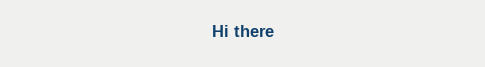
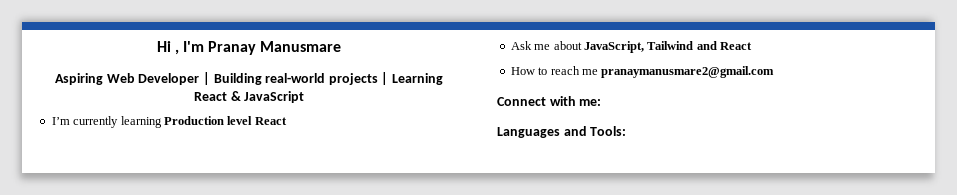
[233,25,274,37] there -> [174,41,342,55] [54,72,444,85] [193,91,305,103] [51,116,287,128] [510,41,752,53] [510,66,775,78] [497,96,602,106] [497,126,627,138] , I'm Pranay Manusmare // Aspiring Web Developer | Building real-world projects | Learning React & JavaScript // I’m currently learning Production level React // Ask me about JavaScript, Tailwind and React // How to reach me pranaymanusmare2@gmail.com // Connect with me: // Languages and Tools:

